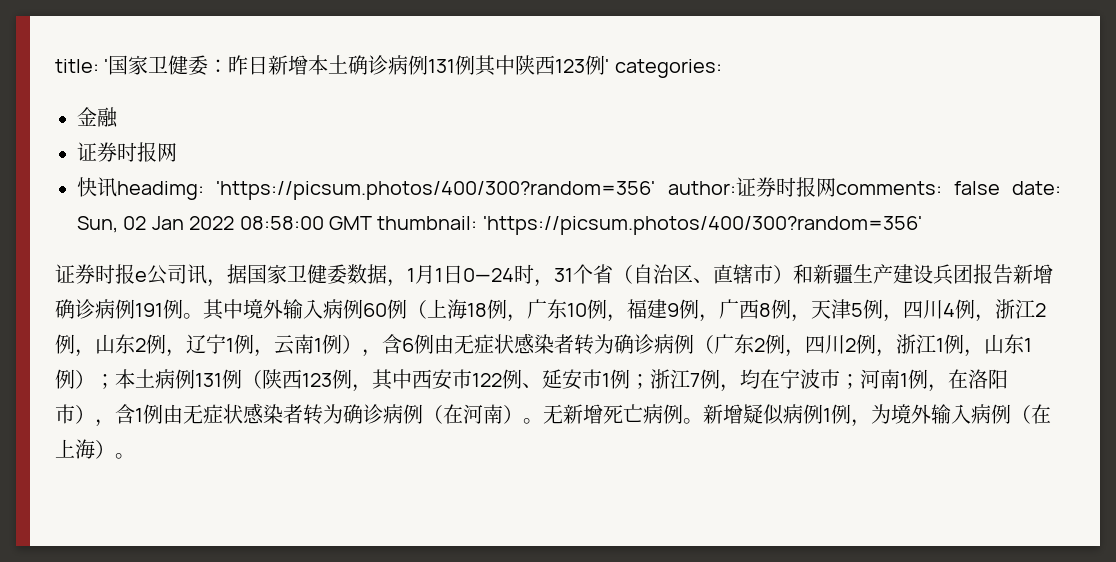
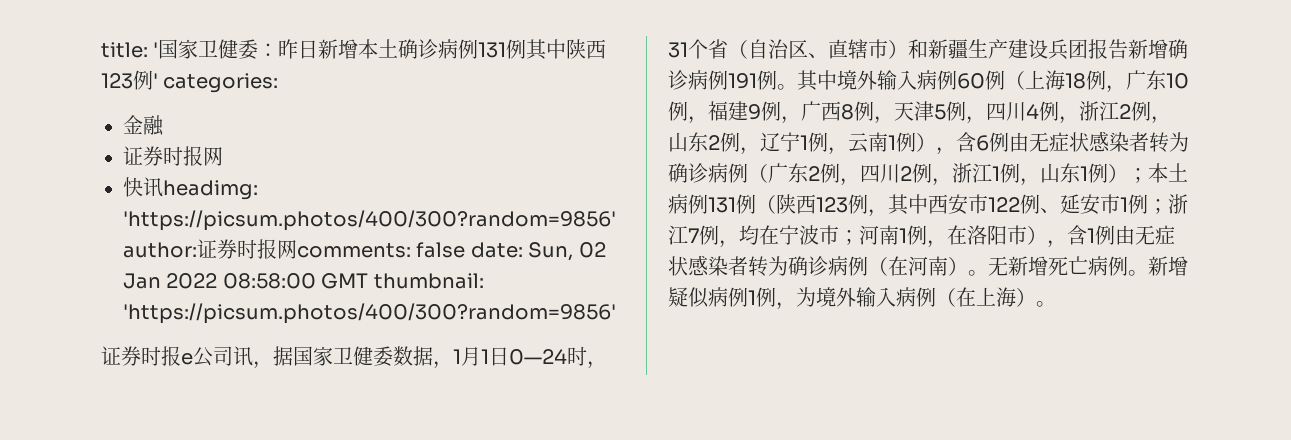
[216,181,656,200] 'https://picsum.photos/400/300?random=356' -> [123,210,616,231] 'https://picsum.photos/400/300?random=9856'
[482,216,922,235] 'https://picsum.photos/400/300?random=356' -> [123,303,616,324] 'https://picsum.photos/400/300?random=9856'

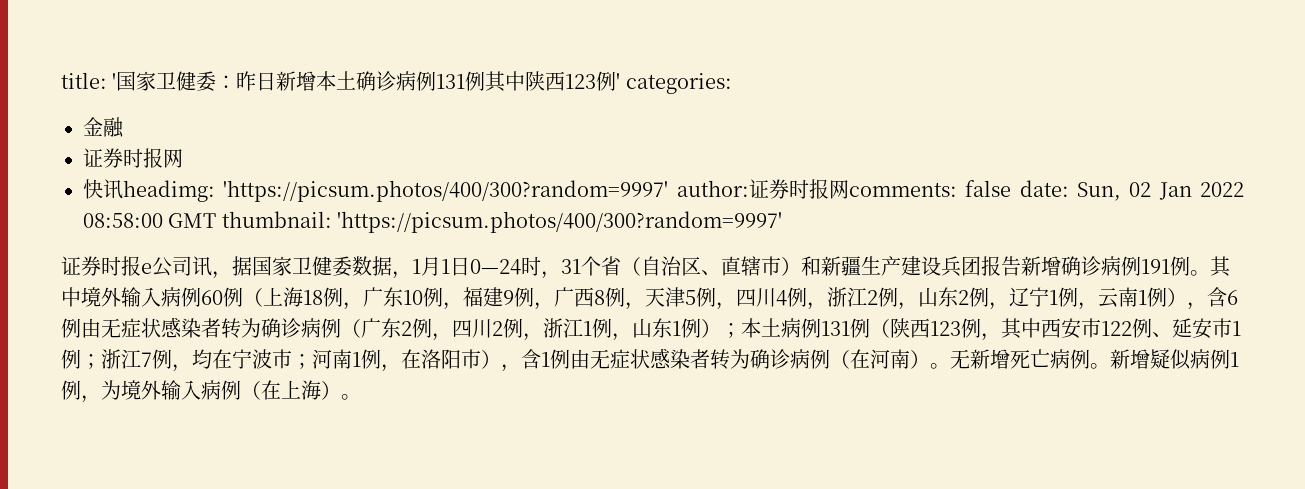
[123,210,616,231] 'https://picsum.photos/400/300?random=9856' -> [223,180,669,202] 'https://picsum.photos/400/300?random=9997'
[123,303,616,324] 'https://picsum.photos/400/300?random=9856' -> [337,211,783,233] 'https://picsum.photos/400/300?random=9997'

